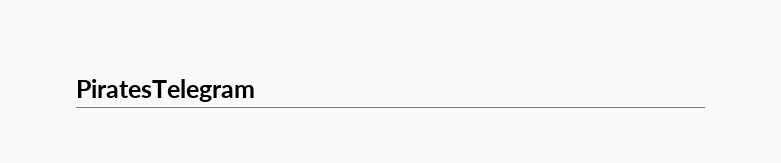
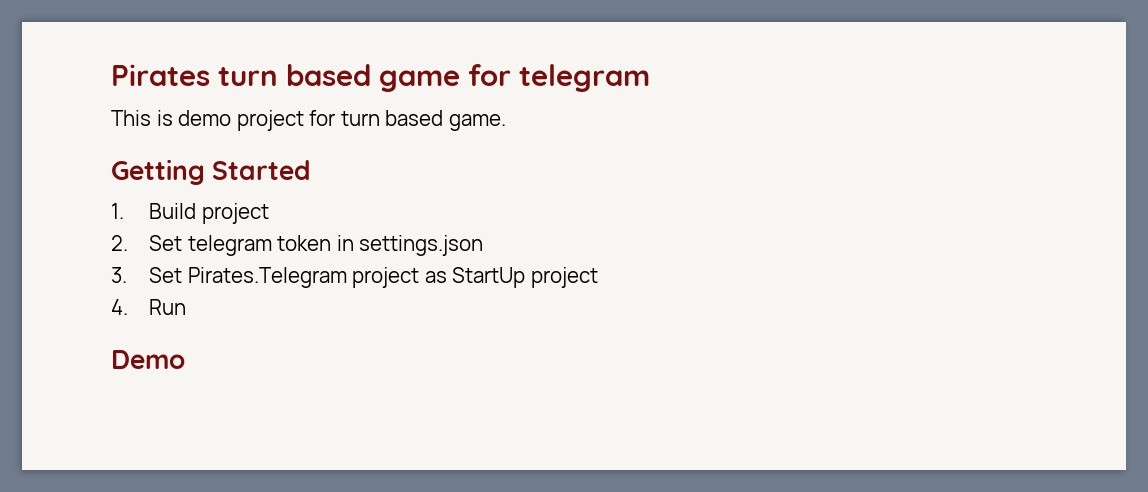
[76,79,255,102] PiratesTelegram -> [111,64,650,92] [111,110,506,131] [111,159,312,185] [111,203,269,224] [111,235,484,256] [111,267,598,288] [111,299,187,315] [111,350,185,369] Pirates turn based game for telegram // This is demo project for turn based game. // Getting Started // 1. Build project // 2. Set telegram token in settings.json // 3. Set Pirates.Telegram project as StartUp project // 4. Run // Demo

